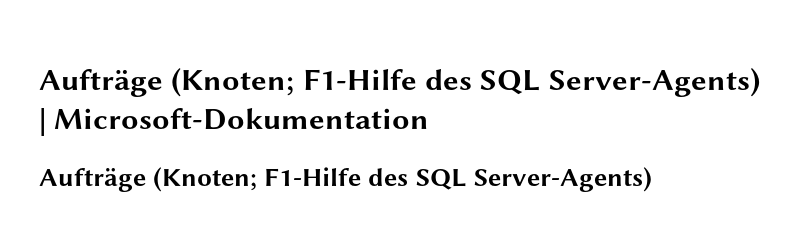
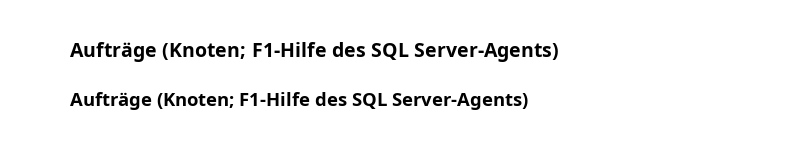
[39,68,760,97] [39,108,430,136] Aufträge (Knoten; F1-Hilfe des SQL Server-Agents) | Microsoft-Dokumentation -> [70,42,560,62] Aufträge (Knoten; F1-Hilfe des SQL Server-Agents)

